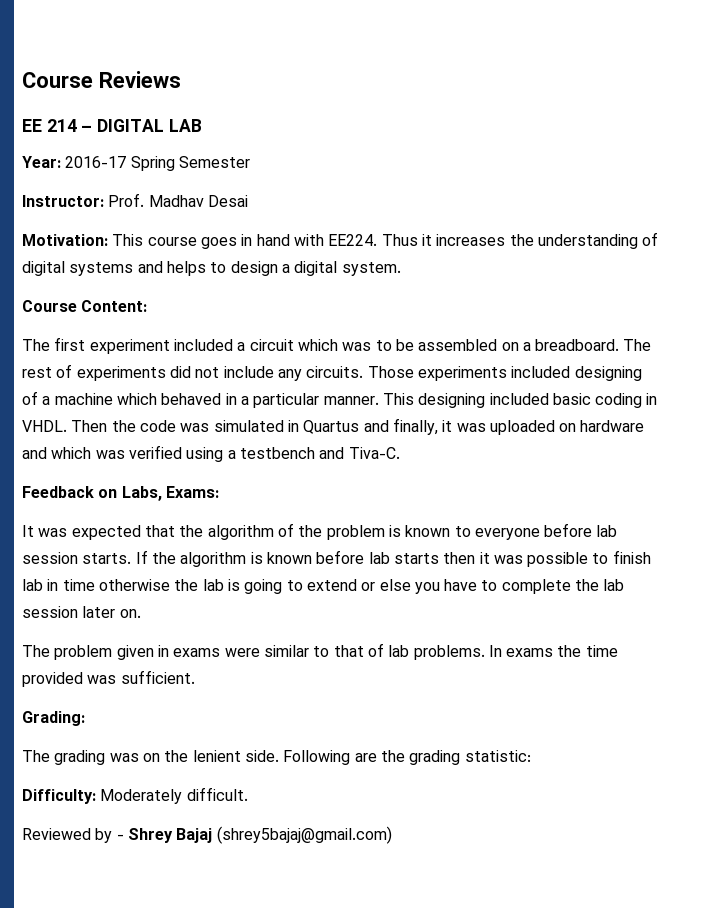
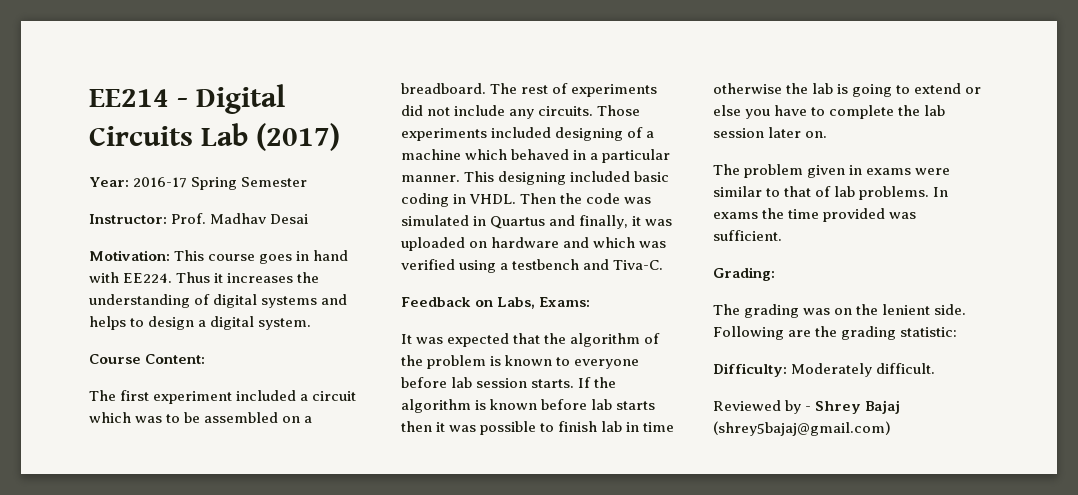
[22,71,181,88] [22,119,202,132] Course Reviews // EE 214 – DIGITAL LAB -> [89,84,286,114] [89,123,341,151] EE214 - Digital Circuits Lab (2017)

